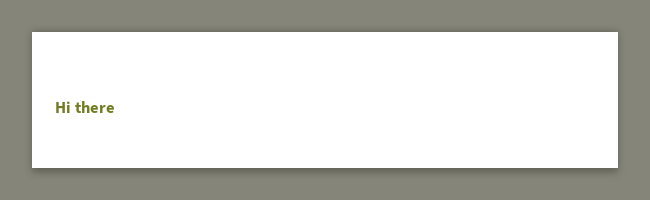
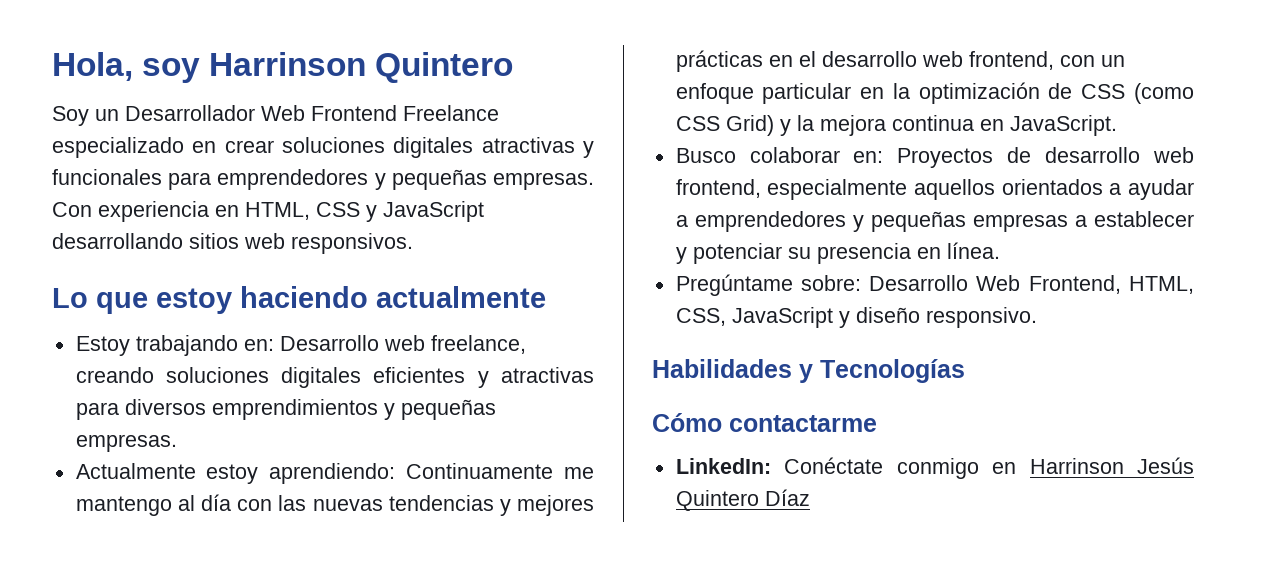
[55,101,116,113] Hi there -> [52,52,514,83] [52,105,499,126] [52,137,594,158] [52,169,594,190] [52,201,484,222] [52,233,413,254] [52,286,546,314] [75,335,526,356] [75,367,594,388] [75,399,496,420] [75,434,177,452] [75,463,594,484] [75,494,594,516] [675,50,1125,72] [675,82,1194,104] [675,115,1117,136] [675,147,1194,168] [675,179,1194,200] [675,211,1194,232] [675,242,1000,264] [675,274,1194,296] [675,307,1037,328] [652,359,965,383] [652,413,877,432] [675,457,1194,479] [675,489,810,511] Hola, soy Harrinson Quintero // Soy un Desarrollador Web Frontend Freelance especializado en crear soluciones digitales atractivas y funcionales para emprendedores y pequeñas empresas. Con experiencia en HTML, CSS y JavaScript desarrollando sitios web responsivos. // Lo que estoy haciendo actualmente // Estoy trabajando en: Desarrollo web freelance, creando soluciones digitales eficientes y atractivas para diversos emprendimientos y pequeñas empresas. // Actualmente estoy aprendiendo: Continuamente me mantengo al día con las nuevas tendencias y mejores prácticas en el desarrollo web frontend, con un enfoque particular en la optimización de CSS (como CSS Grid) y la mejora continua en JavaScript. // Busco colaborar en: Proyectos de desarrollo web frontend, especialmente aquellos orientados a ayudar a emprendedores y pequeñas empresas a establecer y potenciar su presencia en línea. // Pregúntame sobre: Desarrollo Web Frontend, HTML, CSS, JavaScript y diseño responsivo. // Habilidades y Tecnologías // Cómo contactarme // LinkedIn: Conéctate conmigo en Harrinson Jesús Quintero Díaz

